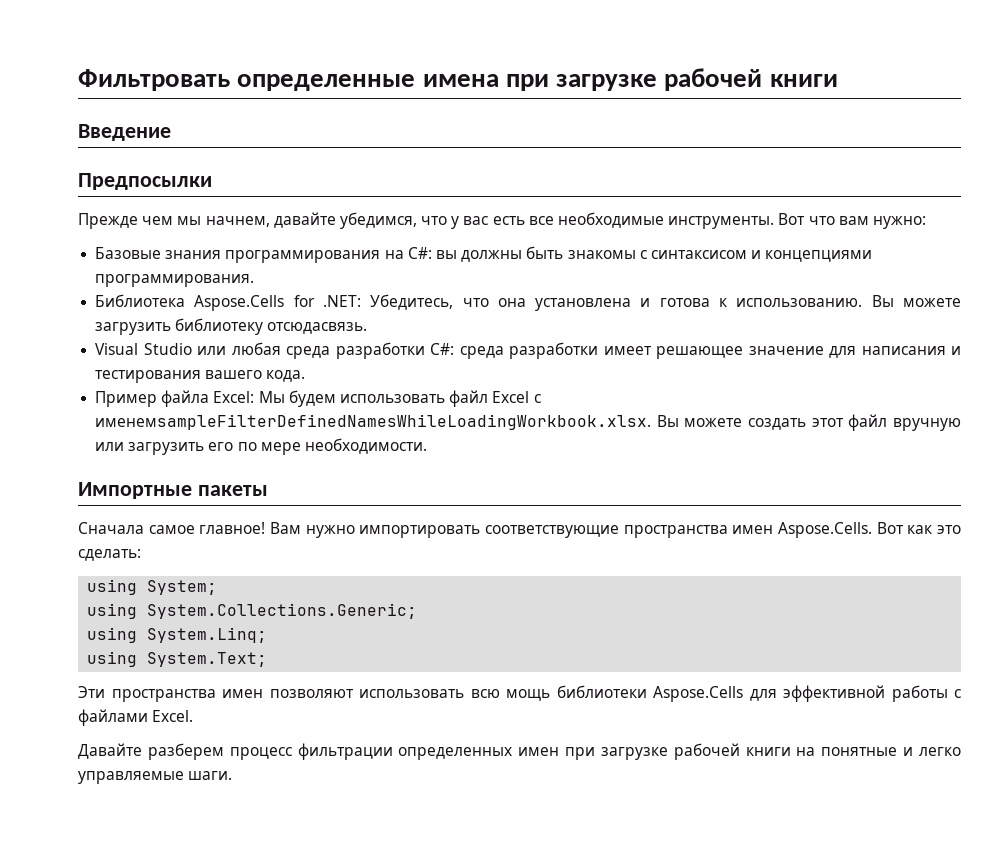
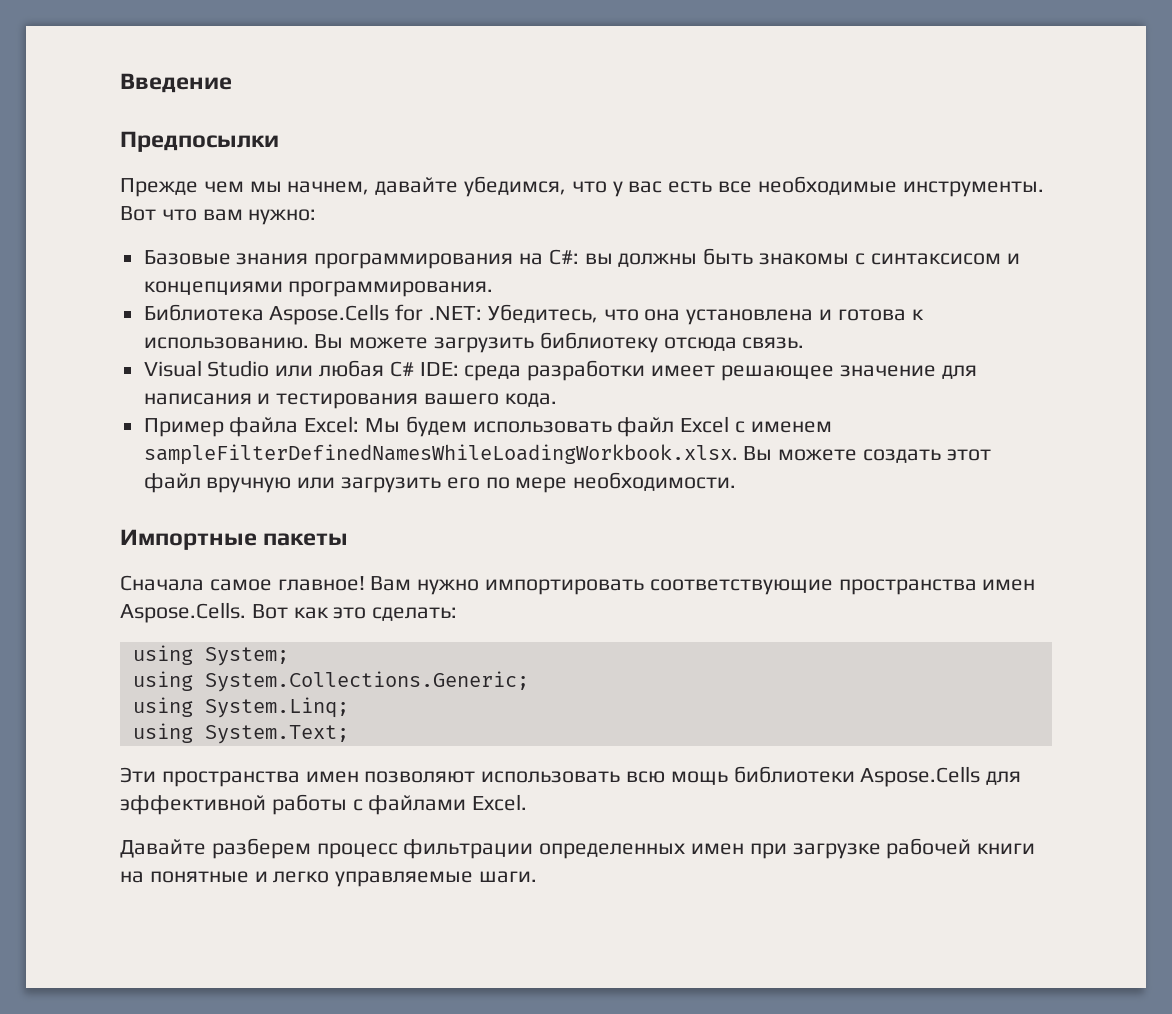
[78,68,838,91] Фильтровать определенные имена при загрузке рабочей книги // -> (120, 83) none
[267,322,368,334] отсюдасвязь. -> [663,337,805,351] отсюда связь.
[286,342,455,359] среда разработки C#: -> [389,361,459,377] C# IDE:
[95,414,652,430] именемsampleFilterDefinedNamesWhileLoadingWorkbook.xlsx. -> [750,421,832,433] [143,444,738,465] именем sampleFilterDefinedNamesWhileLoadingWorkbook.xlsx.

